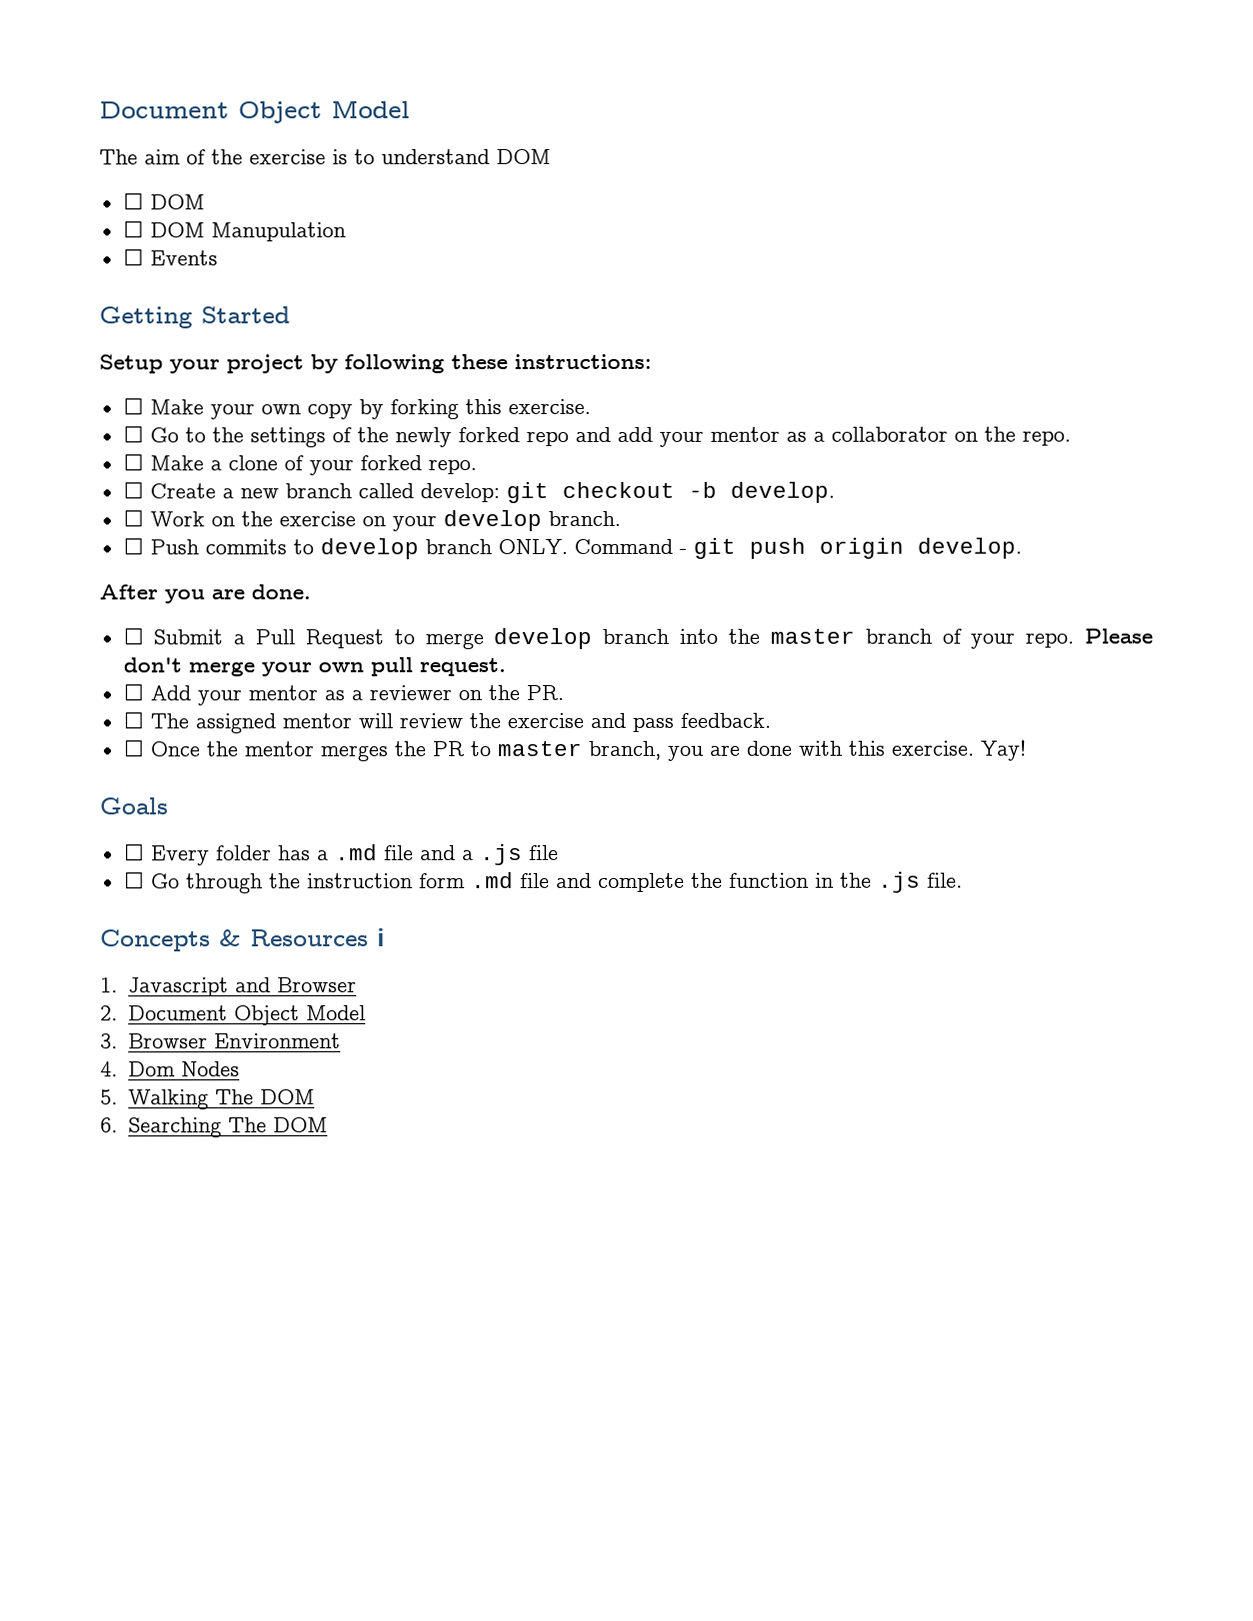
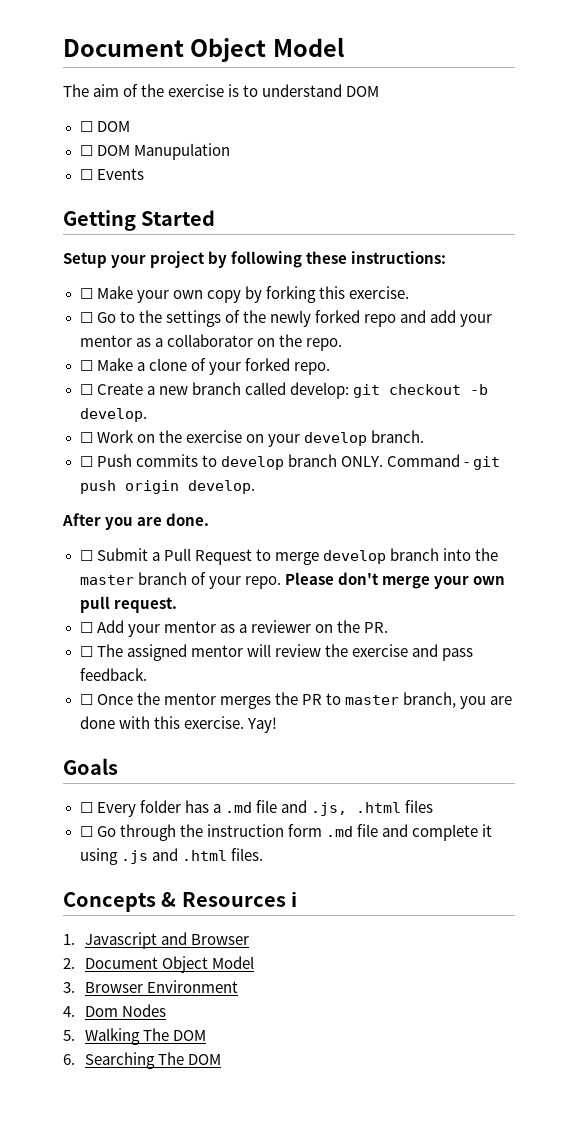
[461,844,559,866] a .js file -> [310,800,433,816] .js, .html files
[690,871,963,893] the function in the .js file. -> [482,824,493,837] [79,848,263,865] it using .js and .html files.

